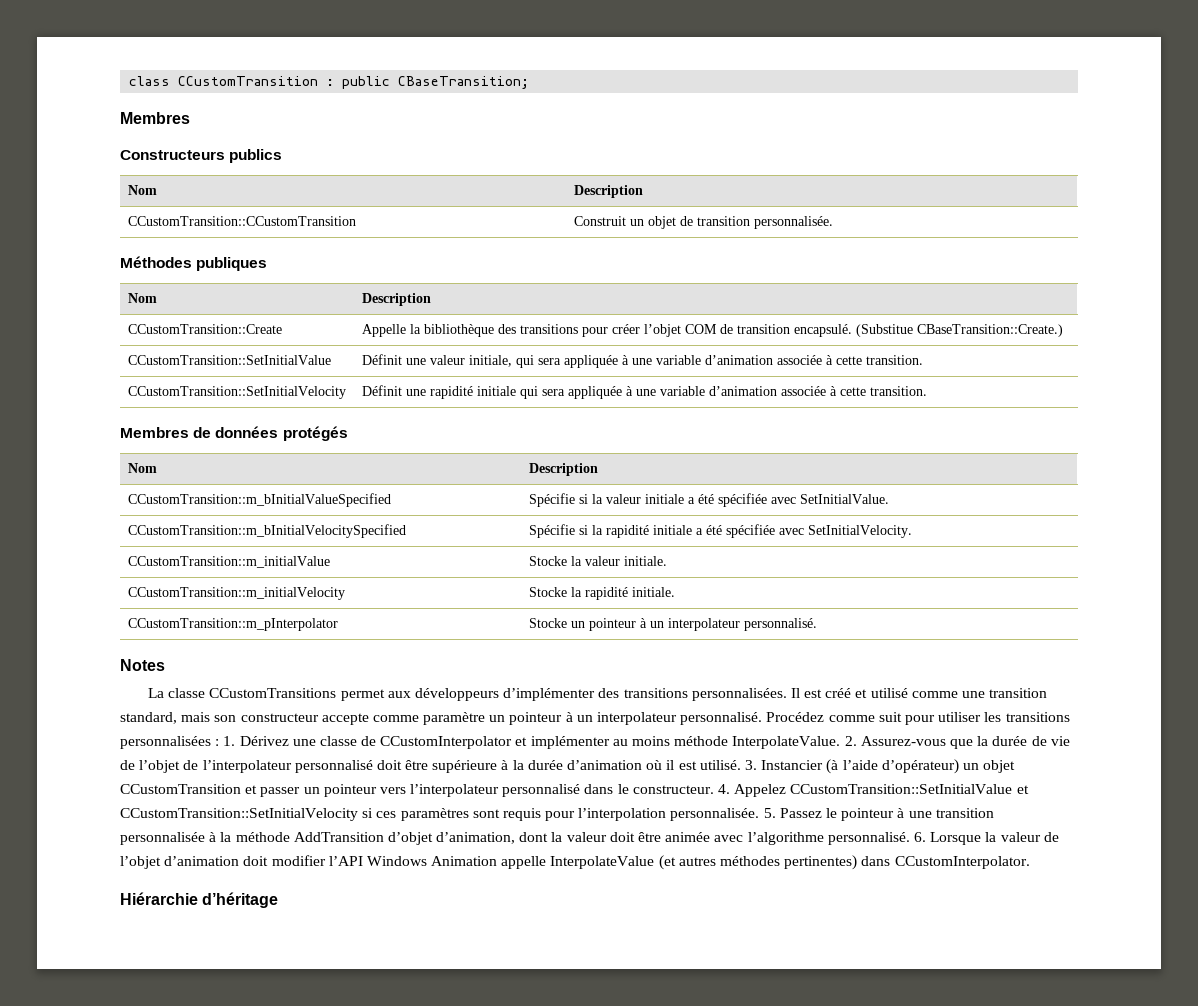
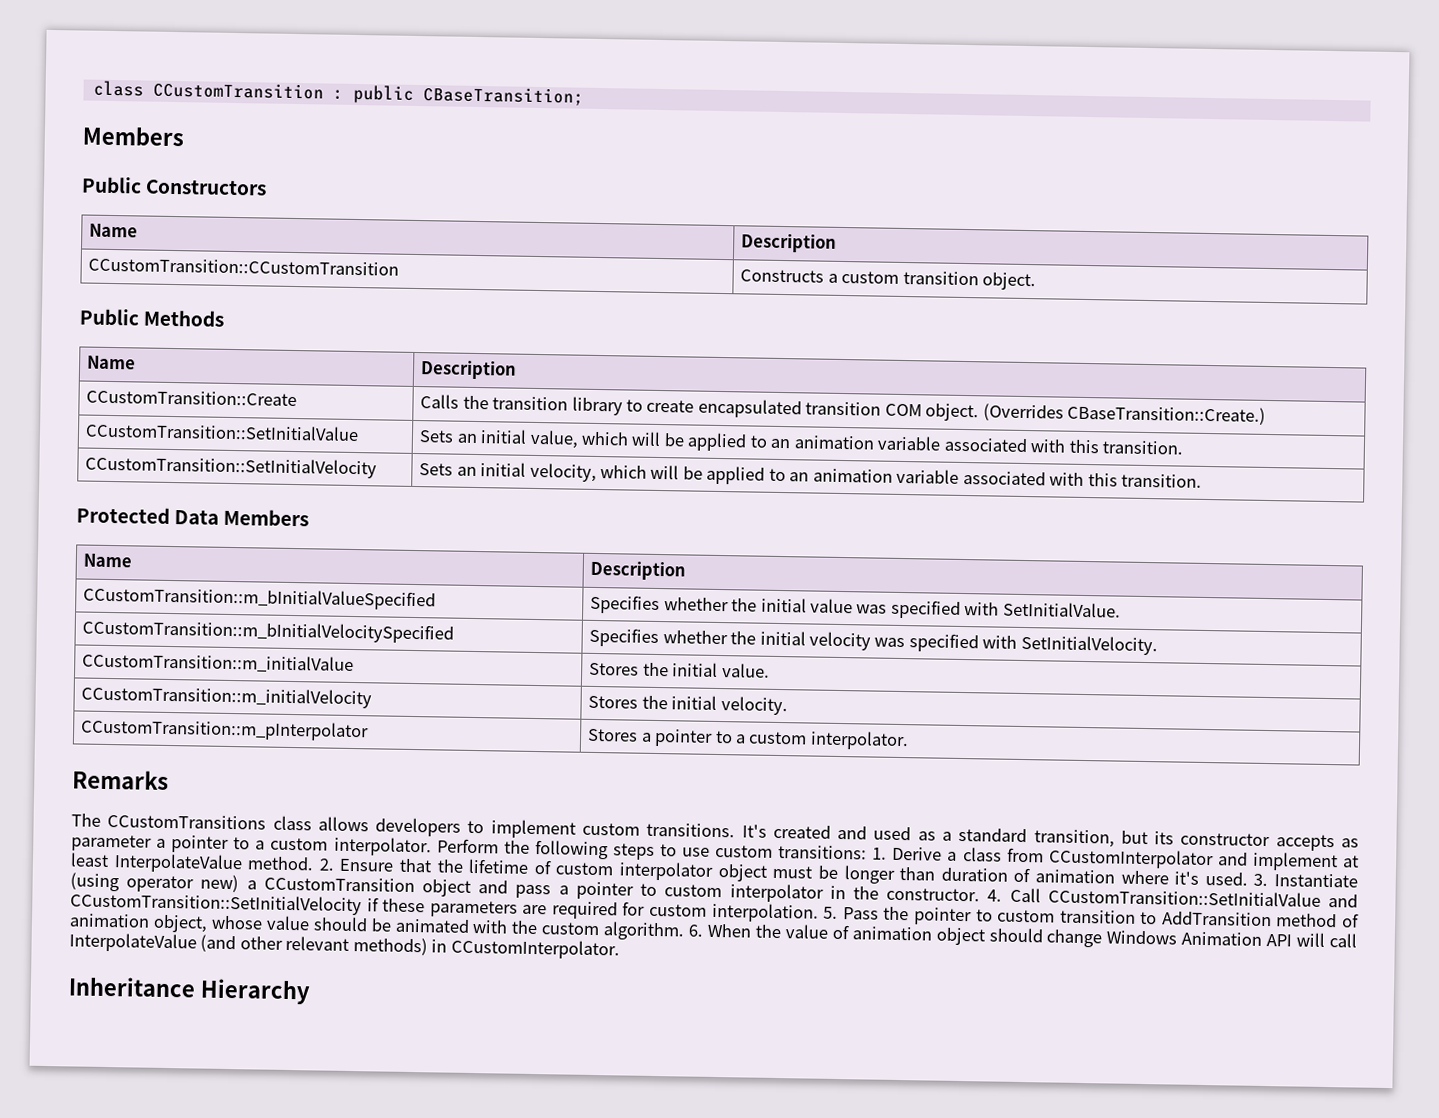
[120,112,190,124] [120,149,283,163] [127,185,157,195] [573,185,643,198] [127,216,356,226] [573,216,833,229] [120,256,268,271] [127,293,157,303] [361,293,431,306] [127,324,282,334] [361,324,1063,337] [127,355,331,365] [361,354,923,368] [127,386,346,399] [361,385,927,399] [120,426,348,441] [127,463,157,473] [528,463,598,476] [127,493,391,507] [528,493,889,507] [127,524,406,538] [528,524,912,538] [127,556,330,568] [528,556,667,566] [127,587,345,600] [528,587,675,600] [127,618,338,631] [528,618,817,631] [120,659,165,671] [148,688,1048,701] [120,712,1070,725] [120,736,1070,749] [120,759,1016,774] [120,784,1029,797] [120,808,994,821] [120,832,1059,845] [120,855,891,870] Membres // Constructeurs publics // Nom | Description // CCustomTransition::CCustomTransition | Construit un objet de transition personnalisée. // Méthodes publiques // Nom | Description // CCustomTransition::Create | Appelle la bibliothèque des transitions pour créer l’objet COM de transition encapsulé. (Substitue CBaseTransition::Create.) // CCustomTransition::SetInitialValue | Définit une valeur initiale, qui sera appliquée à une variable d’animation associée à cette transition. // CCustomTransition::SetInitialVelocity | Définit une rapidité initiale qui sera appliquée à une variable d’animation associée à cette transition. // Membres de données protégés // Nom | Description // CCustomTransition::m_bInitialValueSpecified | Spécifie si la valeur initiale a été spécifiée avec SetInitialValue. // CCustomTransition::m_bInitialVelocitySpecified | Spécifie si la rapidité initiale a été spécifiée avec SetInitialVelocity. // CCustomTransition::m_initialValue | Stocke la valeur initiale. // CCustomTransition::m_initialVelocity | Stocke la rapidité initiale. // CCustomTransition::m_pInterpolator | Stocke un pointeur à un interpolateur personnalisé. // Notes // La classe CCustomTransitions permet aux développeurs d’implémenter des transitions personnalisées. Il est créé et utilisé comme une transition standard, mais son constructeur accepte comme paramètre un pointeur à un interpolateur personnalisé. Procédez comme suit pour utiliser les transitions personnalisées : 1. Dérivez une classe de CCustomInterpolator et implémenter au moins méthode InterpolateValue. 2. Assurez-vous que la durée de vie de l’objet de l’interpolateur personnalisé doit être supérieure à la durée d’animation où il est utilisé. 3. Instancier (à l’aide d’opérateur) un objet CCustomTransition et passer un pointeur vers l’interpolateur personnalisé dans le constructeur. 4. Appelez CCustomTransition::SetInitialValue et CCustomTransition::SetInitialVelocity si ces paramètres sont requis pour l’interpolation personnalisée. 5. Passez le pointeur à une transition personnalisée à la méthode AddTransition d’objet d’animation, dont la valeur doit être animée avec l’algorithme personnalisé. 6. Lorsque la valeur de l’objet d’animation doit modifier l’API Windows Animation appelle InterpolateValue (et autres méthodes pertinentes) dans -> [82,126,184,147] [81,176,268,196] [89,223,139,238] [741,233,838,253] [88,257,400,276] [740,269,1036,291] [79,308,226,327] [87,355,137,370] [420,360,518,380] [86,389,298,407] [420,394,1267,425] [85,422,360,442] [419,429,1183,455] [85,455,378,479] [419,462,1202,488] [76,506,310,527] [83,553,133,568] [590,560,687,581] [83,586,437,611] [590,594,1121,619] [82,619,455,644] [589,627,1158,656] [82,652,355,674] [589,662,770,678] [81,685,373,709] [588,695,788,716] [81,718,370,742] [587,728,909,751] [72,769,169,790] [71,813,1359,852] [71,834,1360,872] [70,852,1359,888] [70,872,1358,908] [70,892,1359,928] [69,913,1357,948] [69,932,448,956] Members // Public Constructors // Name | Description // CCustomTransition::CCustomTransition | Constructs a custom transition object. // Public Methods // Name | Description // CCustomTransition::Create | Calls the transition library to create encapsulated transition COM object. (Overrides CBaseTransition::Create.) // CCustomTransition::SetInitialValue | Sets an initial value, which will be applied to an animation variable associated with this transition. // CCustomTransition::SetInitialVelocity | Sets an initial velocity, which will be applied to an animation variable associated with this transition. // Protected Data Members // Name | Description // CCustomTransition::m_bInitialValueSpecified | Specifies whether the initial value was specified with SetInitialValue. // CCustomTransition::m_bInitialVelocitySpecified | Specifies whether the initial velocity was specified with SetInitialVelocity. // CCustomTransition::m_initialValue | Stores the initial value. // CCustomTransition::m_initialVelocity | Stores the initial velocity. // CCustomTransition::m_pInterpolator | Stores a pointer to a custom interpolator. // Remarks // The CCustomTransitions class allows developers to implement custom transitions. It's created and used as a standard transition, but its constructor accepts as parameter a pointer to a custom interpolator. Perform the following steps to use custom transitions: 1. Derive a class from CCustomInterpolator and implement at least InterpolateValue method. 2. Ensure that the lifetime of custom interpolator object must be longer than duration of animation where it's used. 3. Instantiate (using operator new) a CCustomTransition object and pass a pointer to custom interpolator in the constructor. 4. Call CCustomTransition::SetInitialValue and CCustomTransition::SetInitialVelocity if these parameters are required for custom interpolation. 5. Pass the pointer to custom transition to AddTransition method of animation object, whose value should be animated with the custom algorithm. 6. When the value of animation object should change Windows Animation API will call InterpolateValue (and other relevant methods) in
[120,892,279,908] Hiérarchie d’héritage -> [68,976,311,1005] Inheritance Hierarchy

